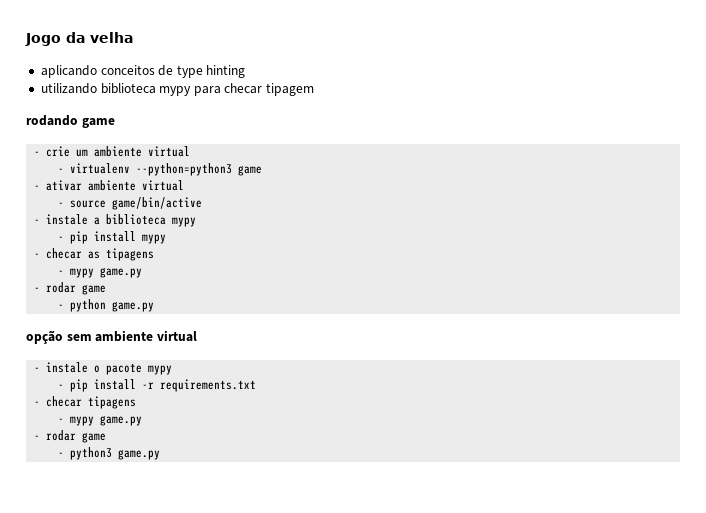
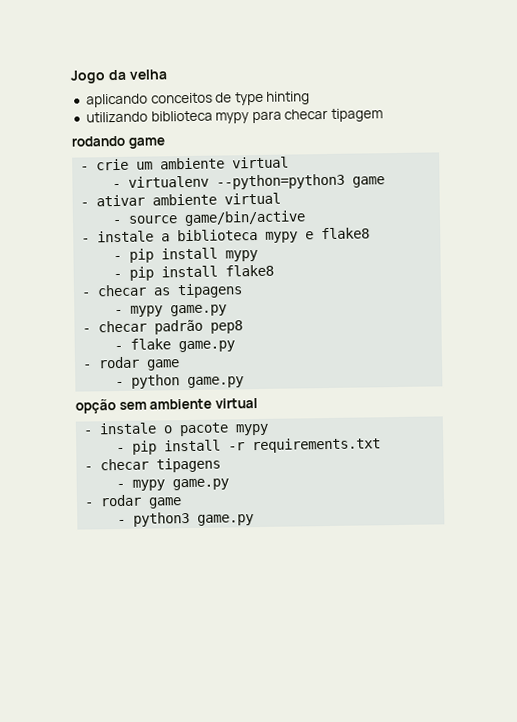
(197, 222) none -> [305,227,371,240] e flake8
(167, 239) none -> [113,264,275,281] // - pip install flake8
(143, 273) none -> [82,319,244,335] [114,338,236,353] // - checar padrão pep8 // - flake game.py

